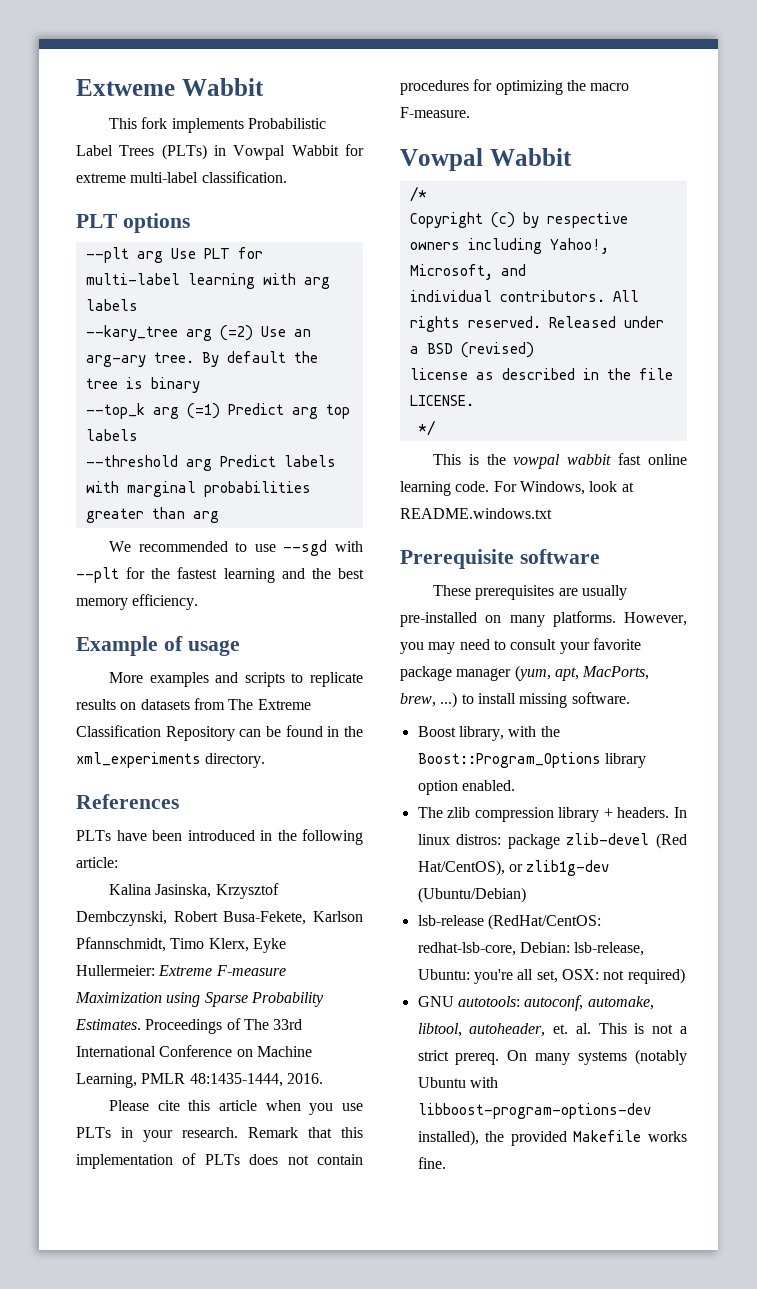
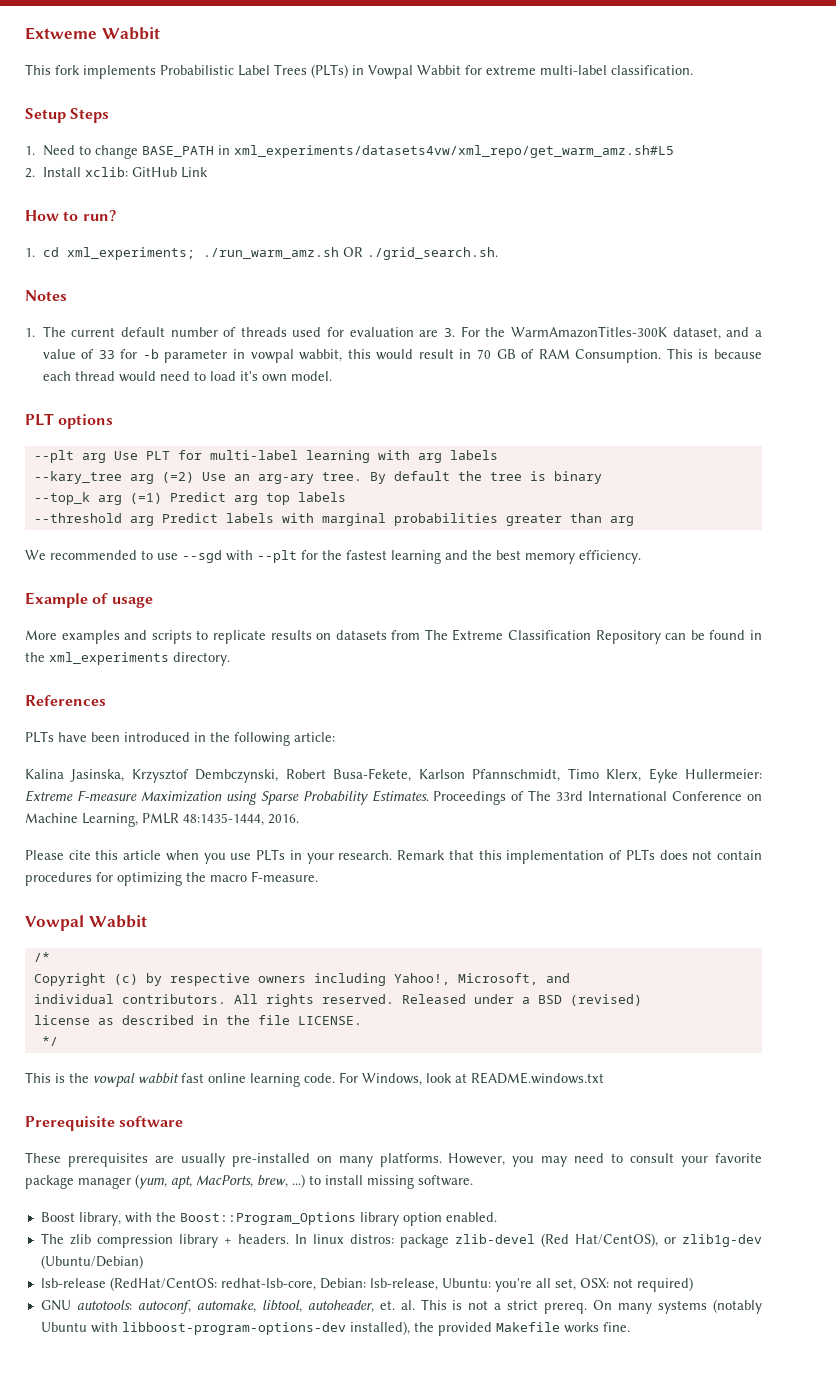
(287, 177) none -> [25,108,110,123] [25,145,674,159] [25,167,208,178] [25,210,116,222] [25,247,498,260] [25,290,67,301] [25,326,762,340] [42,348,762,363] [42,371,332,382] // Setup Steps // 1. Need to change BASE_PATH in xml_experiments/datasets4vw/xml_repo/get_warm_amz.sh#L5 // 2. Install xclib: GitHub Link // How to run? // 1. cd xml_experiments; ./run_warm_amz.sh OR ./grid_search.sh. // Notes // 1. The current default number of threads used for evaluation are 3. For the WarmAmazonTitles-300K dataset, and a value of 33 for -b parameter in vowpal wabbit, this would result in 70 GB of RAM Consumption. This is because each thread would need to load it's own model.

